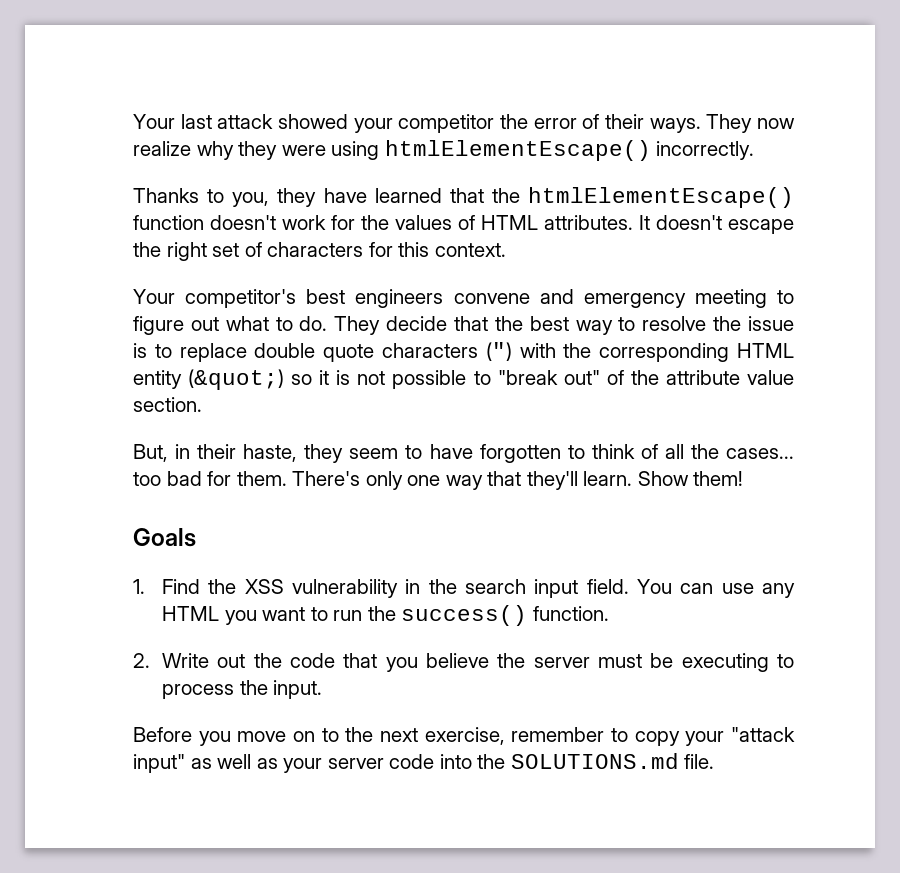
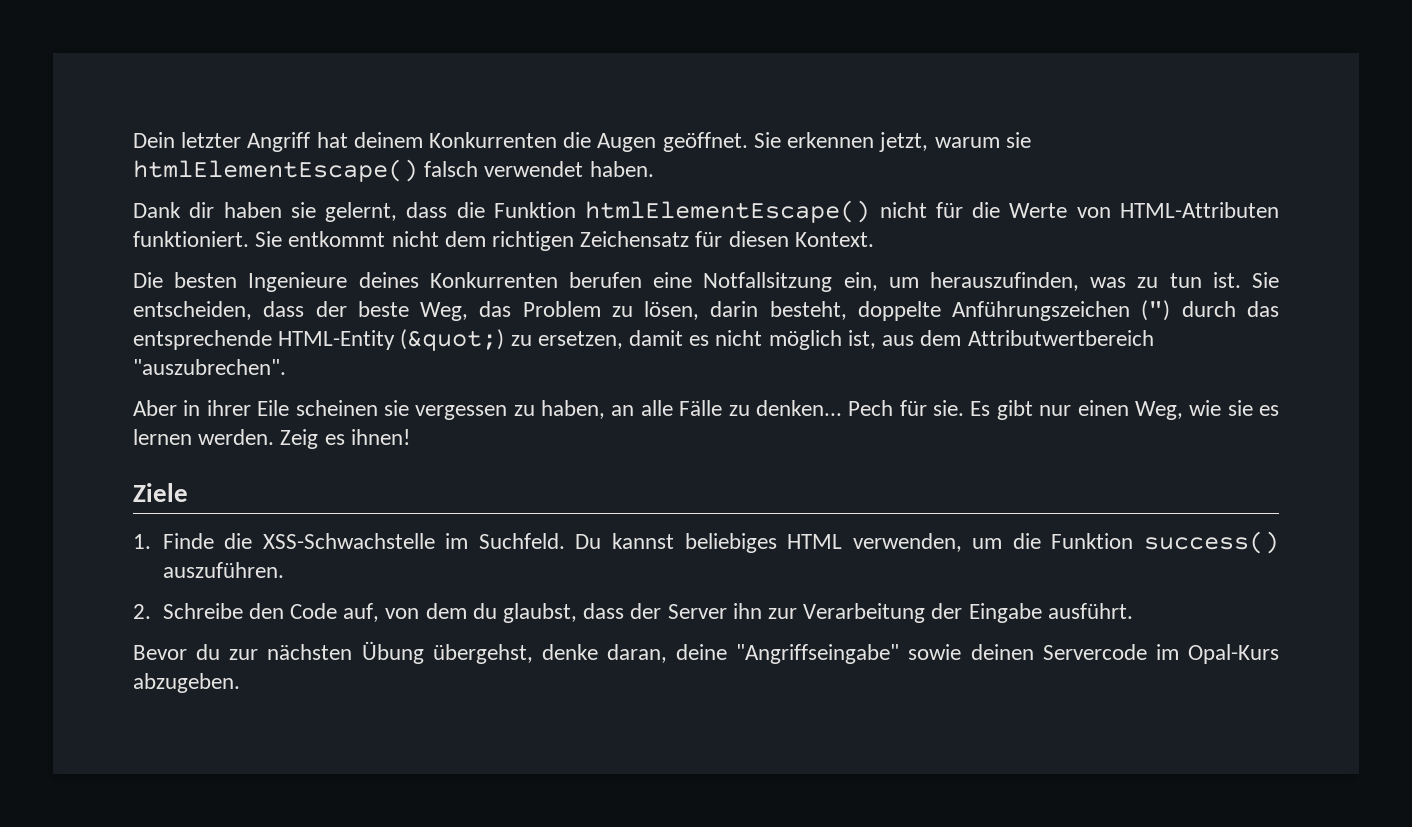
[133,114,795,133] [133,140,755,161] [133,187,794,208] [133,215,794,234] [133,242,506,261] [133,289,794,308] [133,316,794,335] [133,342,794,362] [133,369,795,390] [133,397,202,412] [133,444,794,463] [133,471,744,490] [133,528,196,547] [133,579,796,598] [162,605,609,626] [133,653,794,672] [162,680,323,699] [133,727,795,746] [133,753,715,773] Your last attack showed your competitor the error of their ways. They now realize why they were using htmlElementEscape() incorrectly. // Thanks to you, they have learned that the htmlElementEscape() function doesn't work for the values of HTML attributes. It doesn't escape the right set of characters for this context. // Your competitor's best engineers convene and emergency meeting to figure out what to do. They decide that the best way to resolve the issue is to replace double quote characters (") with the corresponding HTML entity (&quot;) so it is not possible to "break out" of the attribute value section. // But, in their haste, they seem to have forgotten to think of all the cases... too bad for them. There's only one way that they'll learn. Show them! // Goals // 1. Find the XSS vulnerability in the search input field. You can use any HTML you want to run the success() function. // 2. Write out the code that you believe the server must be executing to process the input. // Before you move on to the next exercise, remember to copy your "attack input" as well as your server code into the SOLUTIONS.md file. -> [133,132,1031,152] [133,159,654,182] [133,200,1280,223] [133,231,874,251] [133,272,1280,292] [133,300,1279,321] [133,329,1154,351] [133,359,286,375] [133,400,1279,420] [133,429,410,449] [133,483,188,502] [133,531,1280,554] [162,562,284,578] [133,603,1133,623] [133,641,1279,664] [133,673,240,693] Dein letzter Angriff hat deinem Konkurrenten die Augen geöffnet. Sie erkennen jetzt, warum sie htmlElementEscape() falsch verwendet haben. // Dank dir haben sie gelernt, dass die Funktion htmlElementEscape() nicht für die Werte von HTML-Attributen funktioniert. Sie entkommt nicht dem richtigen Zeichensatz für diesen Kontext. // Die besten Ingenieure deines Konkurrenten berufen eine Notfallsitzung ein, um herauszufinden, was zu tun ist. Sie entscheiden, dass der beste Weg, das Problem zu lösen, darin besteht, doppelte Anführungszeichen (") durch das entsprechende HTML-Entity (&quot;) zu ersetzen, damit es nicht möglich ist, aus dem Attributwertbereich "auszubrechen". // Aber in ihrer Eile scheinen sie vergessen zu haben, an alle Fälle zu denken... Pech für sie. Es gibt nur einen Weg, wie sie es lernen werden. Zeig es ihnen! // Ziele // 1. Finde die XSS-Schwachstelle im Suchfeld. Du kannst beliebiges HTML verwenden, um die Funktion success() auszuführen. // 2. Schreibe den Code auf, von dem du glaubst, dass der Server ihn zur Verarbeitung der Eingabe ausführt. // Bevor du zur nächsten Übung übergehst, denke daran, deine "Angriffseingabe" sowie deinen Servercode im Opal-Kurs abzugeben.

